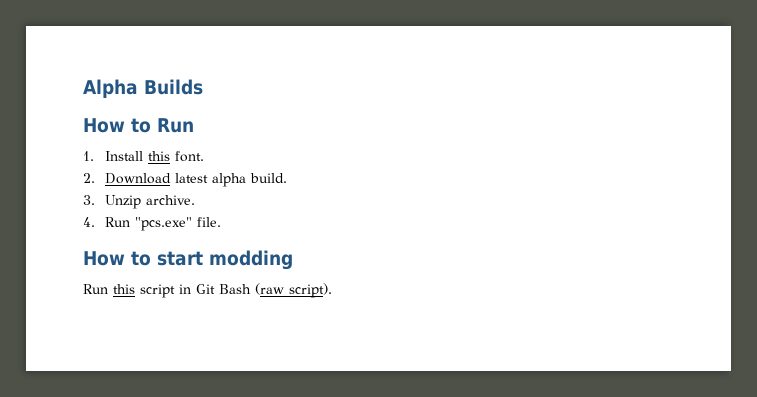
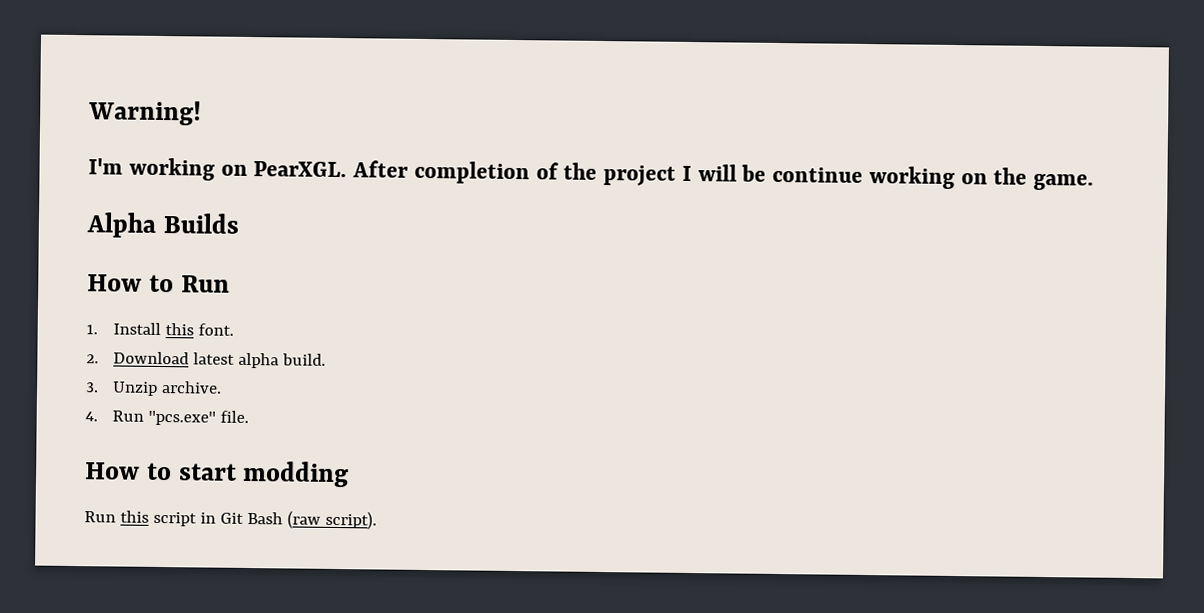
(83, 88) none -> [88,100,202,126] [88,157,1094,191] Warning! // I'm working on PearXGL. After completion of the project I will be continue working on the game. //

